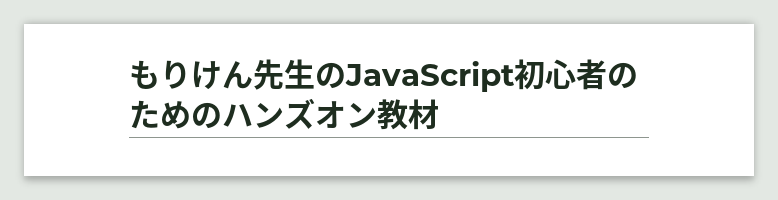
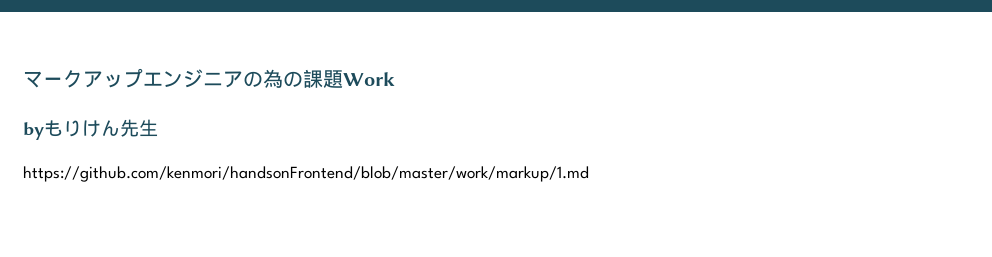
[129,59,638,92] [129,98,439,130] もりけん先生のJavaScript初心者のためのハンズオン教材 -> [23,68,395,88] [23,119,158,140] [23,166,589,182] マークアップエンジニアの為の課題Work // byもりけん先生 // https://github.com/kenmori/handsonFrontend/blob/master/work/markup/1.md

